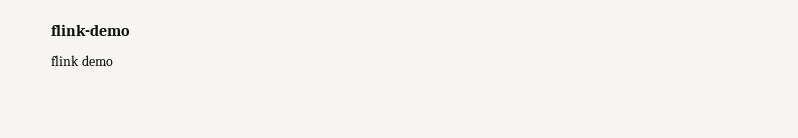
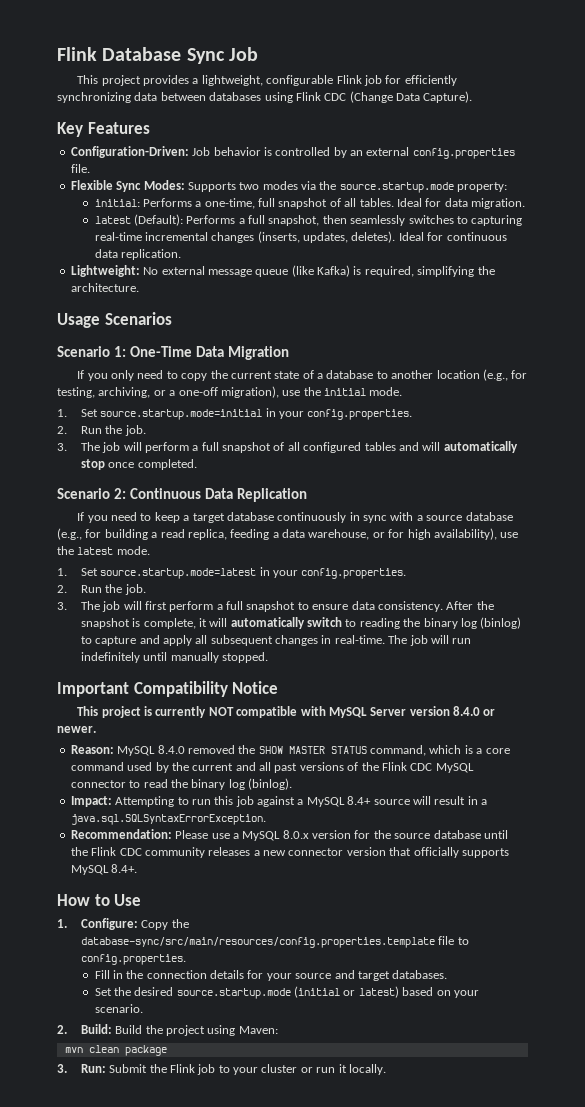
[51,24,130,36] [51,55,113,66] flink-demo // flink demo -> [57,47,258,64] [77,75,457,86] [57,91,473,103] [57,122,150,137] [70,146,515,159] [70,164,90,173] [70,180,508,193] [94,198,526,209] [94,214,523,226] [94,231,507,243] [94,249,181,260] [70,265,495,277] [70,283,139,292] [57,312,172,328] [57,346,289,360] [77,369,528,381] [57,386,403,398] [57,408,413,420] [57,425,146,436] [57,441,518,453] [80,459,197,470] [57,488,307,502] [77,512,513,523] [57,528,519,540] [57,546,150,555] [57,567,407,579] [57,584,146,595] [57,601,494,612] [80,617,522,629] [80,635,472,646] [80,652,268,663] [57,681,279,697] [77,706,496,718] [57,726,96,733] [70,745,510,756] [70,762,474,773] [70,778,292,790] [70,796,487,807] [70,814,266,825] [70,829,508,841] [70,847,509,858] [70,864,138,875] [57,894,142,906] [57,918,189,930] [80,936,469,948] [80,954,186,965] [94,970,448,981] [94,986,479,999] [94,1004,143,1013] [57,1024,278,1036] [64,1045,167,1056] [57,1064,386,1075] Flink Database Sync Job // This project provides a lightweight, configurable Flink job for efficiently synchronizing data between databases using Flink CDC (Change Data Capture). // Key Features // Configuration-Driven: Job behavior is controlled by an external config.properties file. // Flexible Sync Modes: Supports two modes via the source.startup.mode property: // initial: Performs a one-time, full snapshot of all tables. Ideal for data migration. // latest (Default): Performs a full snapshot, then seamlessly switches to capturing real-time incremental changes (inserts, updates, deletes). Ideal for continuous data replication. // Lightweight: No external message queue (like Kafka) is required, simplifying the architecture. // Usage Scenarios // Scenario 1: One-Time Data Migration // If you only need to copy the current state of a database to another location (e.g., for testing, archiving, or a one-off migration), use the initial mode. // 1. Set source.startup.mode=initial in your config.properties. // 2. Run the job. // 3. The job will perform a full snapshot of all configured tables and will automatically stop once completed. // Scenario 2: Continuous Data Replication // If you need to keep a target database continuously in sync with a source database (e.g., for building a read replica, feeding a data warehouse, or for high availability), use the latest mode. // 1. Set source.startup.mode=latest in your config.properties. // 2. Run the job. // 3. The job will first perform a full snapshot to ensure data consistency. After the snapshot is complete, it will automatically switch to reading the binary log (binlog) to capture and apply all subsequent changes in real-time. The job will run indefinitely until manually stopped. // Important Compatibility Notice // This project is currently NOT compatible with MySQL Server version 8.4.0 or newer. // Reason: MySQL 8.4.0 removed the SHOW MASTER STATUS command, which is a core command used by the current and all past versions of the Flink CDC MySQL connector to read the binary log (binlog). // Impact: Attempting to run this job against a MySQL 8.4+ source will result in a java.sql.SQLSyntaxErrorException. // Recommendation: Please use a MySQL 8.0.x version for the source database until the Flink CDC community releases a new connector version that officially supports MySQL 8.4+. // How to Use // 1. Configure: Copy the database-sync/src/main/resources/config.properties.template file to config.properties. // Fill in the connection details for your source and target databases. // Set the desired source.startup.mode (initial or latest) based on your scenario. // 2. Build: Build the project using Maven: // mvn clean package // 3. Run: Submit the Flink job to your cluster or run it locally.

